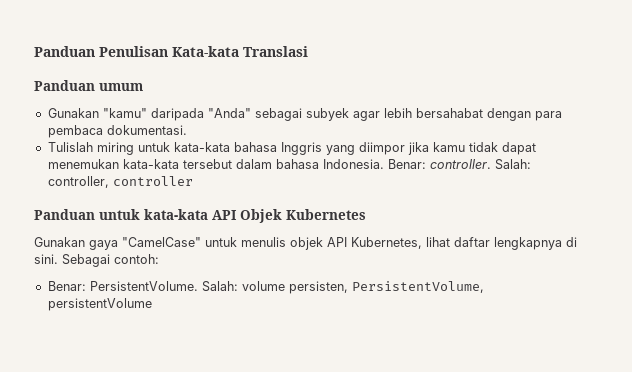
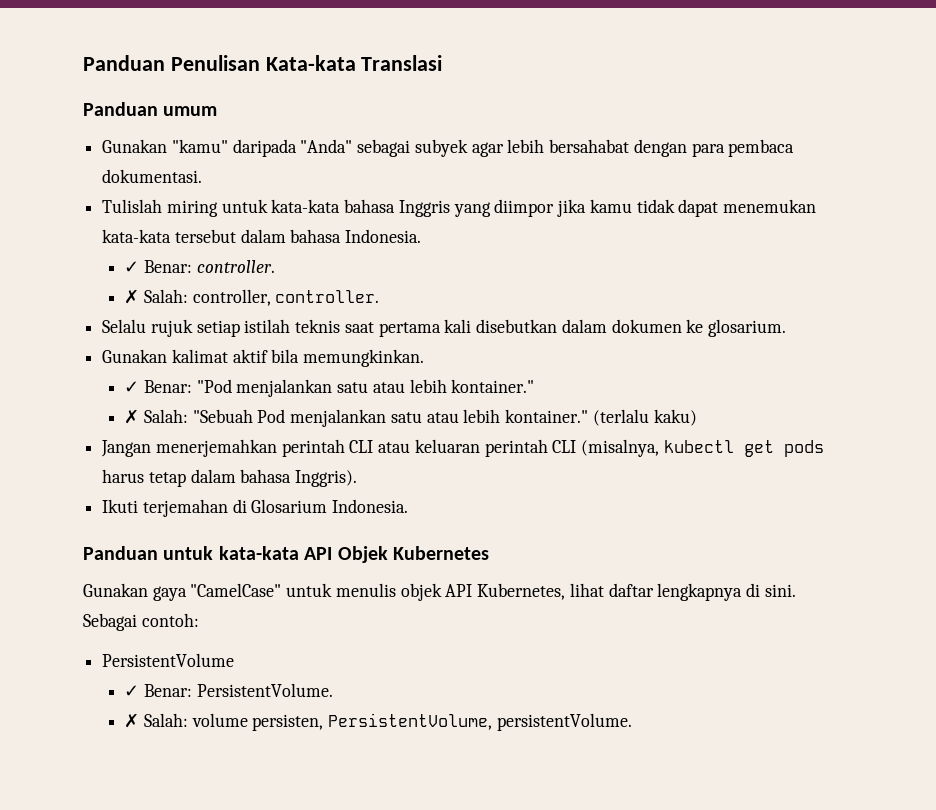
(384, 164) none -> [124,261,140,273] // ✓
(491, 164) none -> [124,289,140,304] // ✗
[112,176,193,186] controller -> [275,290,380,303] [102,319,786,337] [102,349,425,367] [124,379,535,397] [124,409,697,427] [101,439,824,457] [102,469,358,487] [102,499,409,517] controller. // Selalu rujuk setiap istilah teknis saat pertama kali disebutkan dalam dokumen ke glosarium. // Gunakan kalimat aktif bila memungkinkan. // ✓ Benar: "Pod menjalankan satu atau lebih kontainer." // ✗ Salah: "Sebuah Pod menjalankan satu atau lebih kontainer." (terlalu kaku) // Jangan menerjemahkan perintah CLI atau keluaran perintah CLI (misalnya, kubectl get pods harus tetap dalam bahasa Inggris). // Ikuti terjemahan di Glosarium Indonesia.
(159, 259) none -> [102,653,235,667] [124,685,140,697] PersistentVolume // ✓
(198, 286) none -> [124,713,140,728] // ✗
[47,298,152,311] persistentVolume -> [496,713,632,731] persistentVolume.

